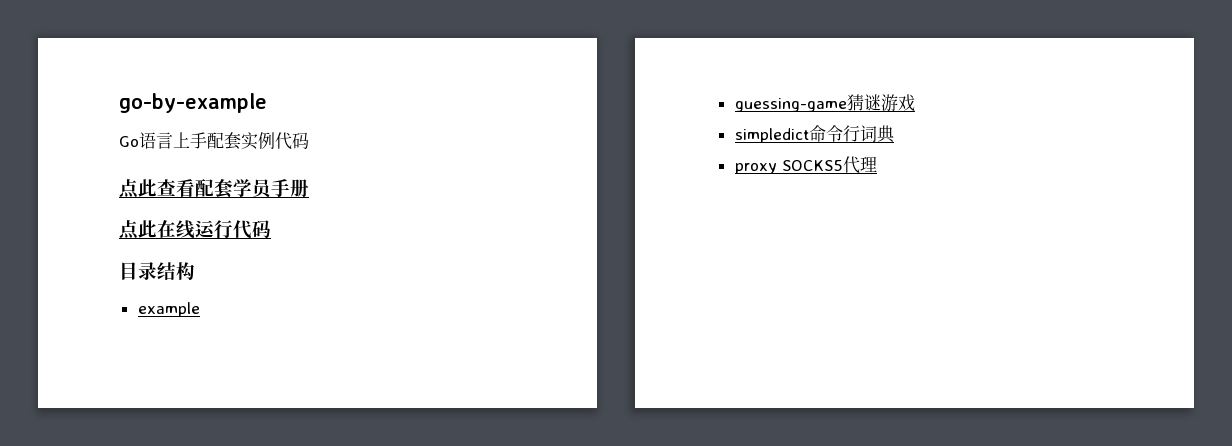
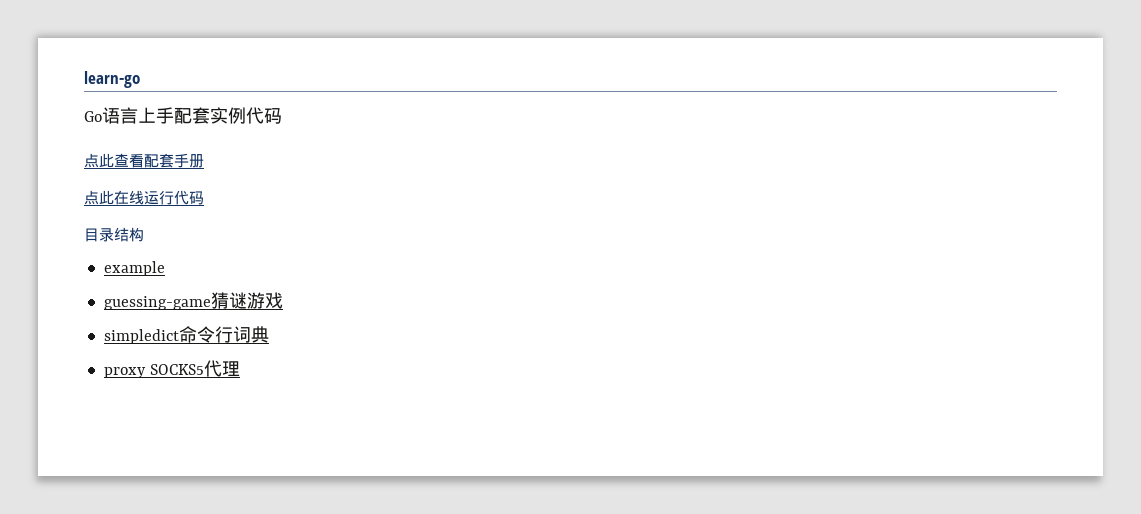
[119,93,267,113] go-by-example -> [84,71,140,88] learn-go
[233,179,273,199] 学员 -> (174, 160) none

